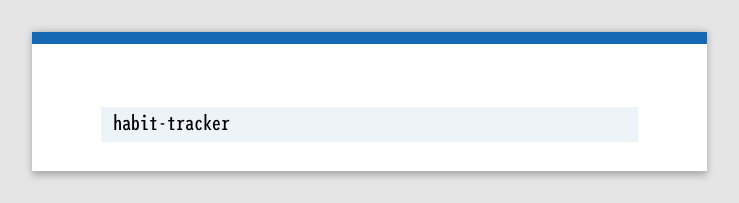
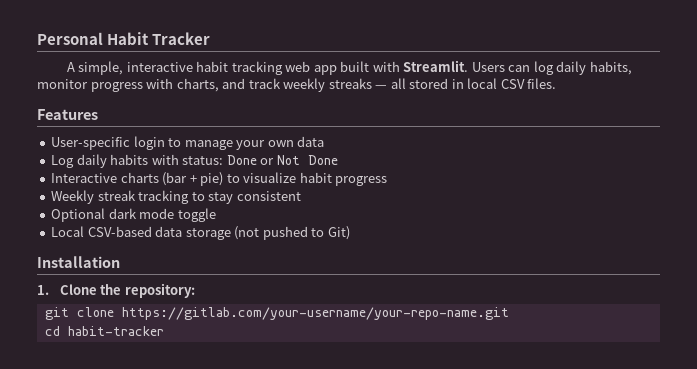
(113, 122) none -> [37,32,211,45] [66,60,632,75] [37,78,557,92] [37,109,98,120] [51,136,325,150] [51,154,338,168] [51,172,388,186] [51,190,301,204] [51,208,216,222] [51,226,350,240] [37,256,120,268] [37,283,195,298] [44,307,509,320] [44,326,60,336] Personal Habit Tracker // A simple, interactive habit tracking web app built with Streamlit. Users can log daily habits, monitor progress with charts, and track weekly streaks — all stored in local CSV files. // Features // User-specific login to manage your own data // Log daily habits with status: Done or Not Done // Interactive charts (bar + pie) to visualize habit progress // Weekly streak tracking to stay consistent // Optional dark mode toggle // Local CSV-based data storage (not pushed to Git) // Installation // 1. Clone the repository: // git clone https://gitlab.com/your-username/your-repo-name.git // cd

